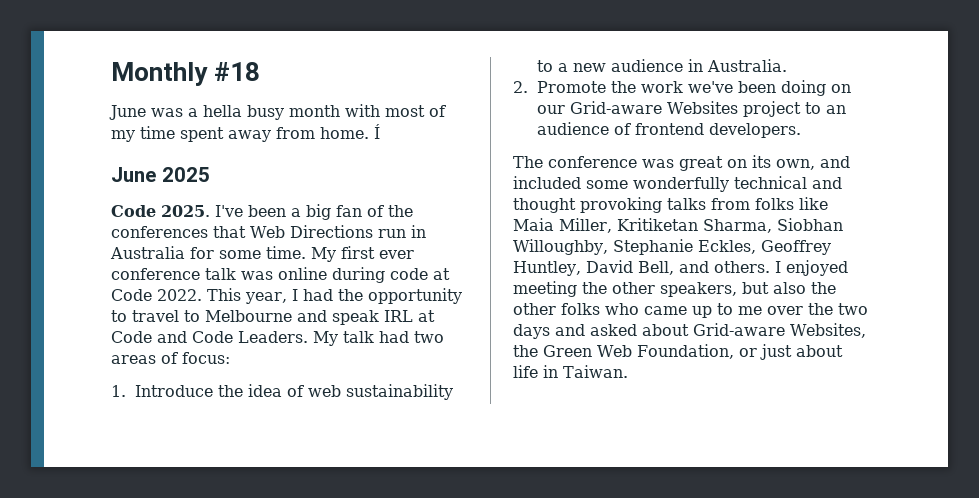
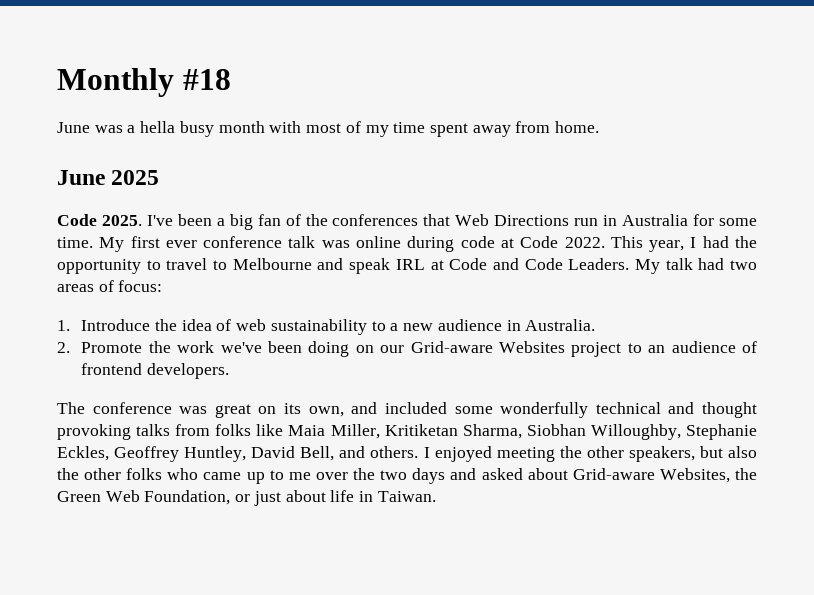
[374,124,380,139] Í -> (600, 127) none

